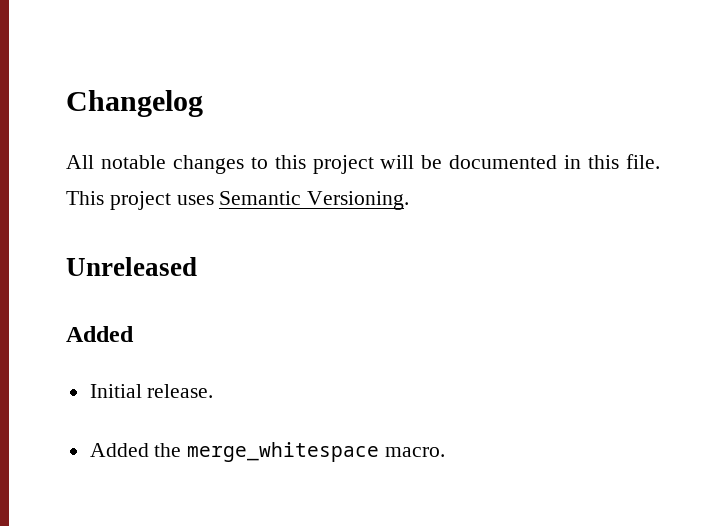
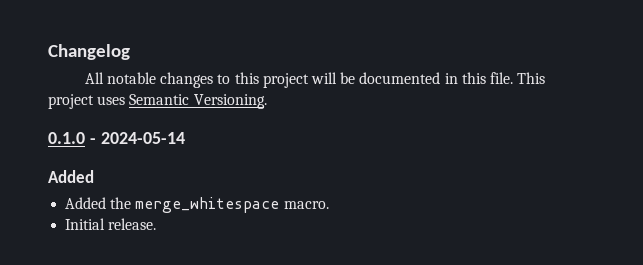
[66,257,197,276] [66,326,134,342] [89,384,214,398] Unreleased // Added // Initial release. -> [48,132,185,144] [48,170,94,183] 0.1.0 - 2024-05-14 // Added
(446, 452) none -> [65,218,157,230] // Initial release.

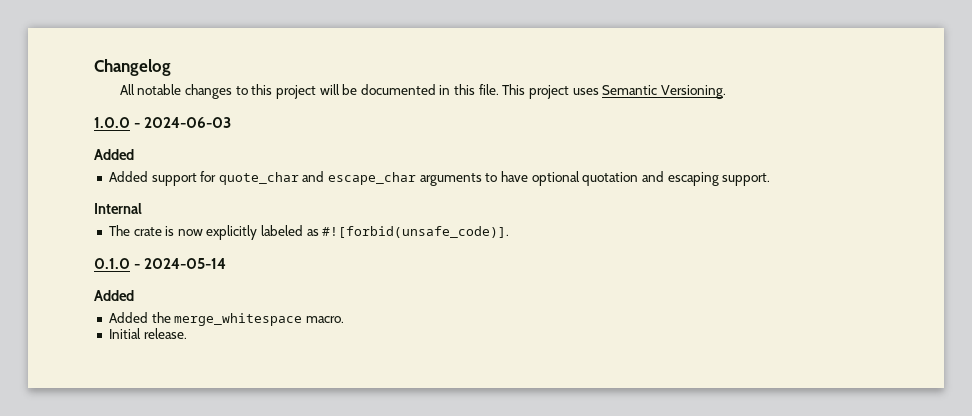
(267, 101) none -> [94,117,232,128] [94,149,134,160] [108,171,771,186] [94,203,142,214] [108,225,510,240] // 1.0.0 - 2024-06-03 // Added // Added support for quote_char and escape_char arguments to have optional quotation and escaping support. // Internal // The crate is now explicitly labeled as #![forbid(unsafe_code)].

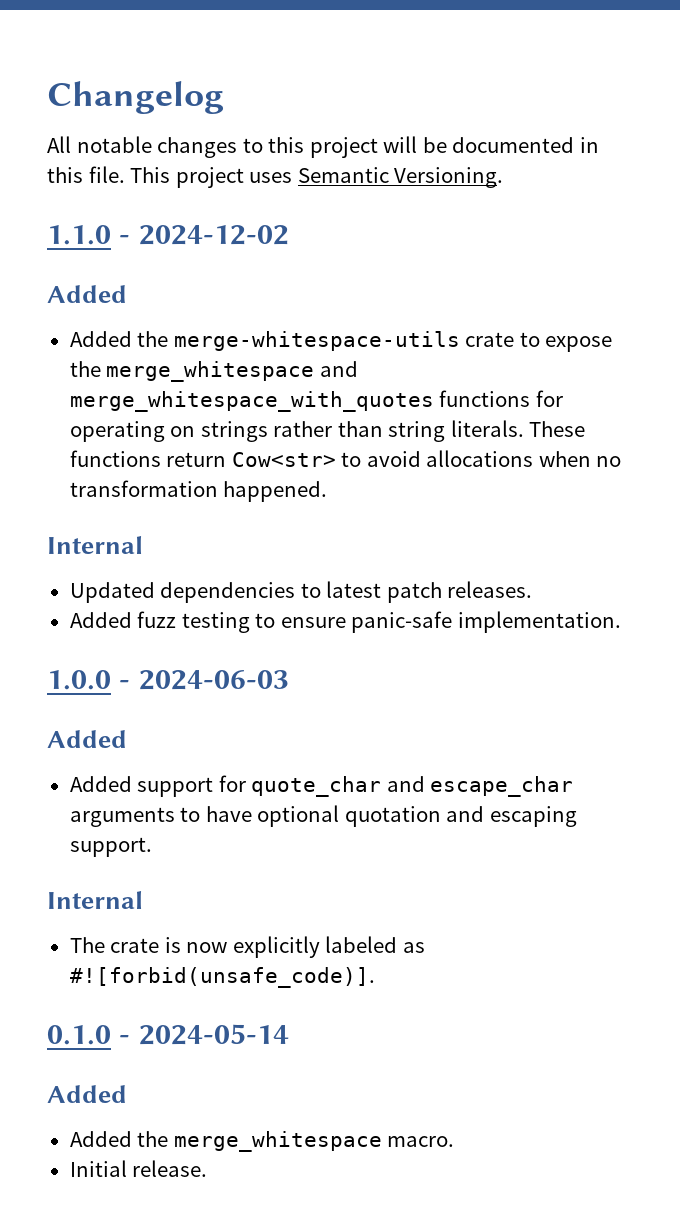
(726, 92) none -> [47,225,289,245] [47,285,127,303] [69,331,613,352] [69,361,358,382] [69,390,563,412] [69,420,586,442] [69,450,622,467] [69,480,328,502] [47,536,143,554] [69,581,533,603] [69,611,621,633] // 1.1.0 - 2024-12-02 // Added // Added the merge-whitespace-utils crate to expose the merge_whitespace and merge_whitespace_with_quotes functions for operating on strings rather than string literals. These functions return Cow<str> to avoid allocations when no transformation happened. // Internal // Updated dependencies to latest patch releases. // Added fuzz testing to ensure panic-safe implementation.

